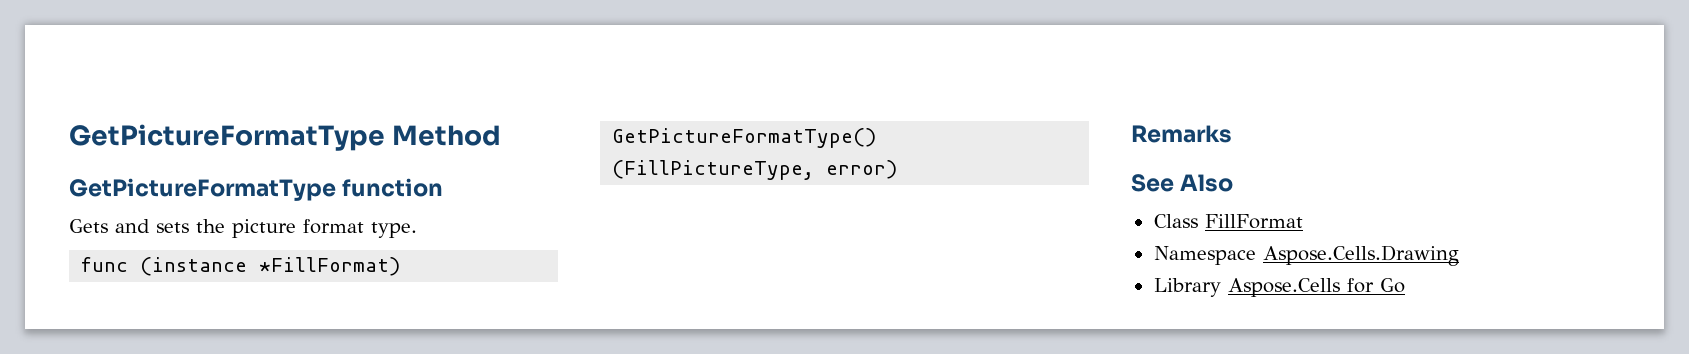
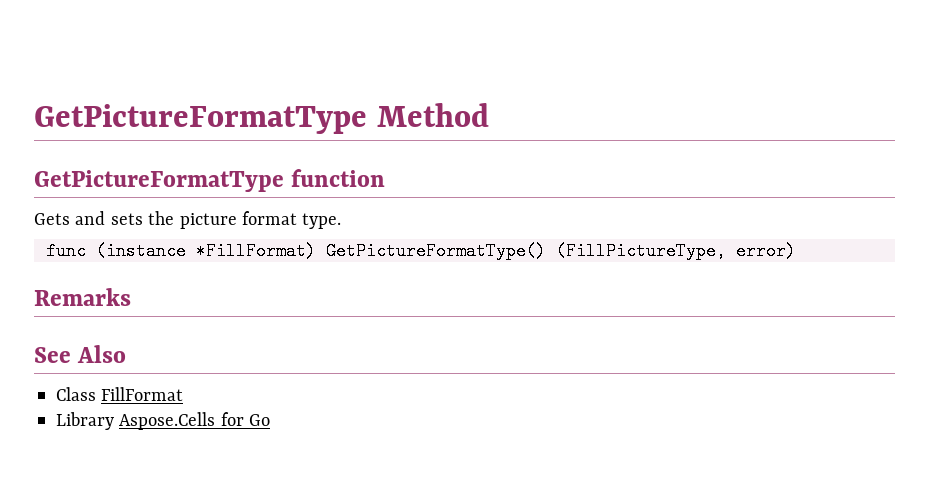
[1153,245,1459,266] // Namespace Aspose.Cells.Drawing -> (184, 394) none

